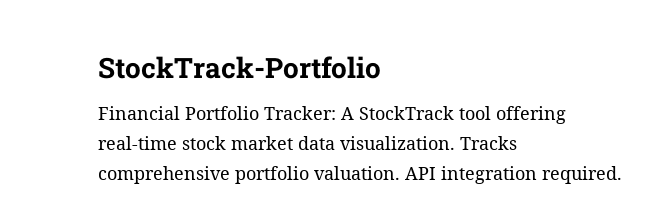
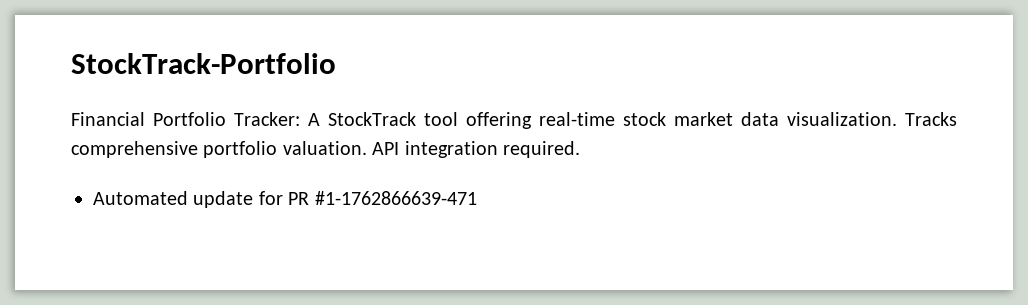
(622, 175) none -> [93,191,477,208] // Automated update for PR #1-1762866639-471

